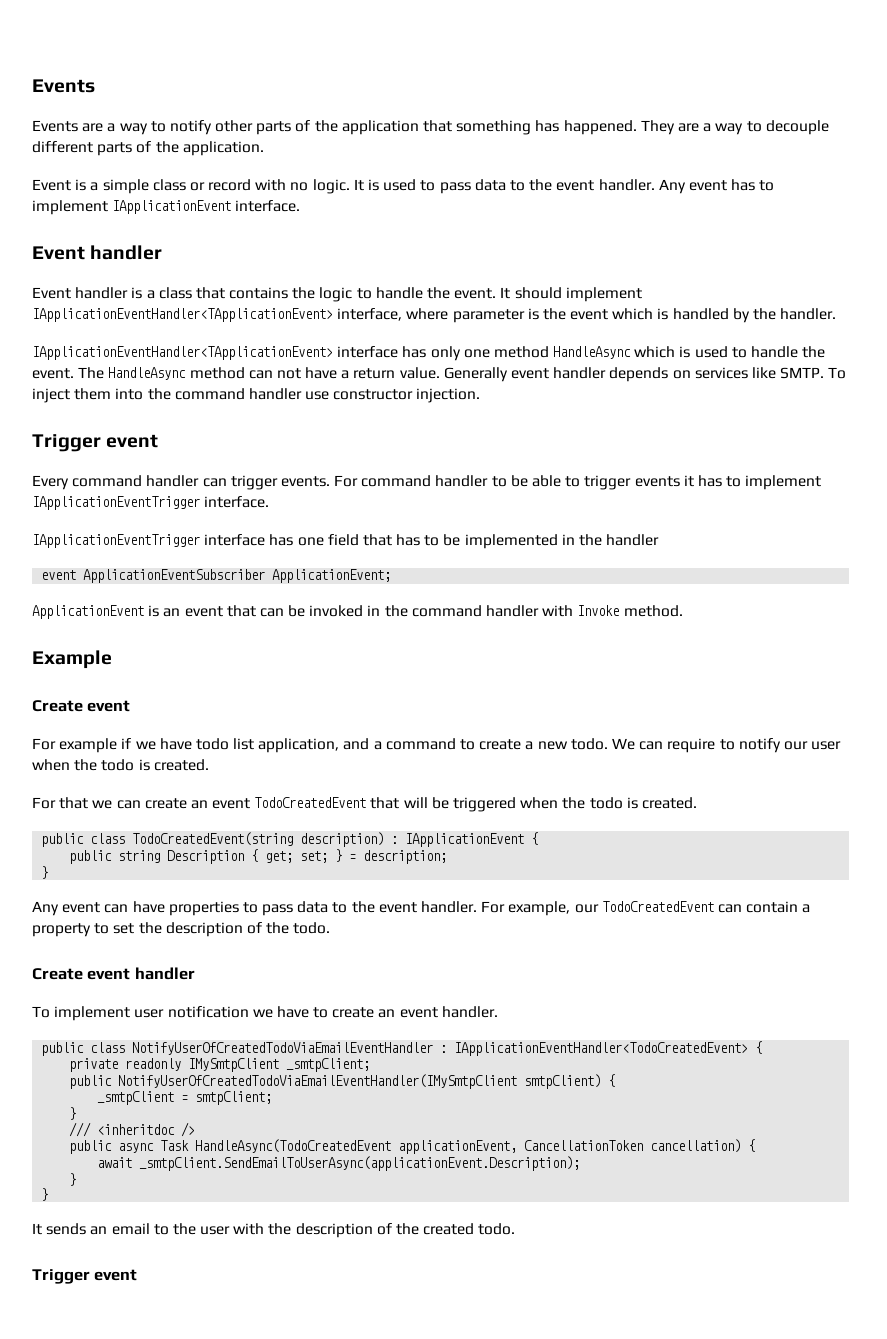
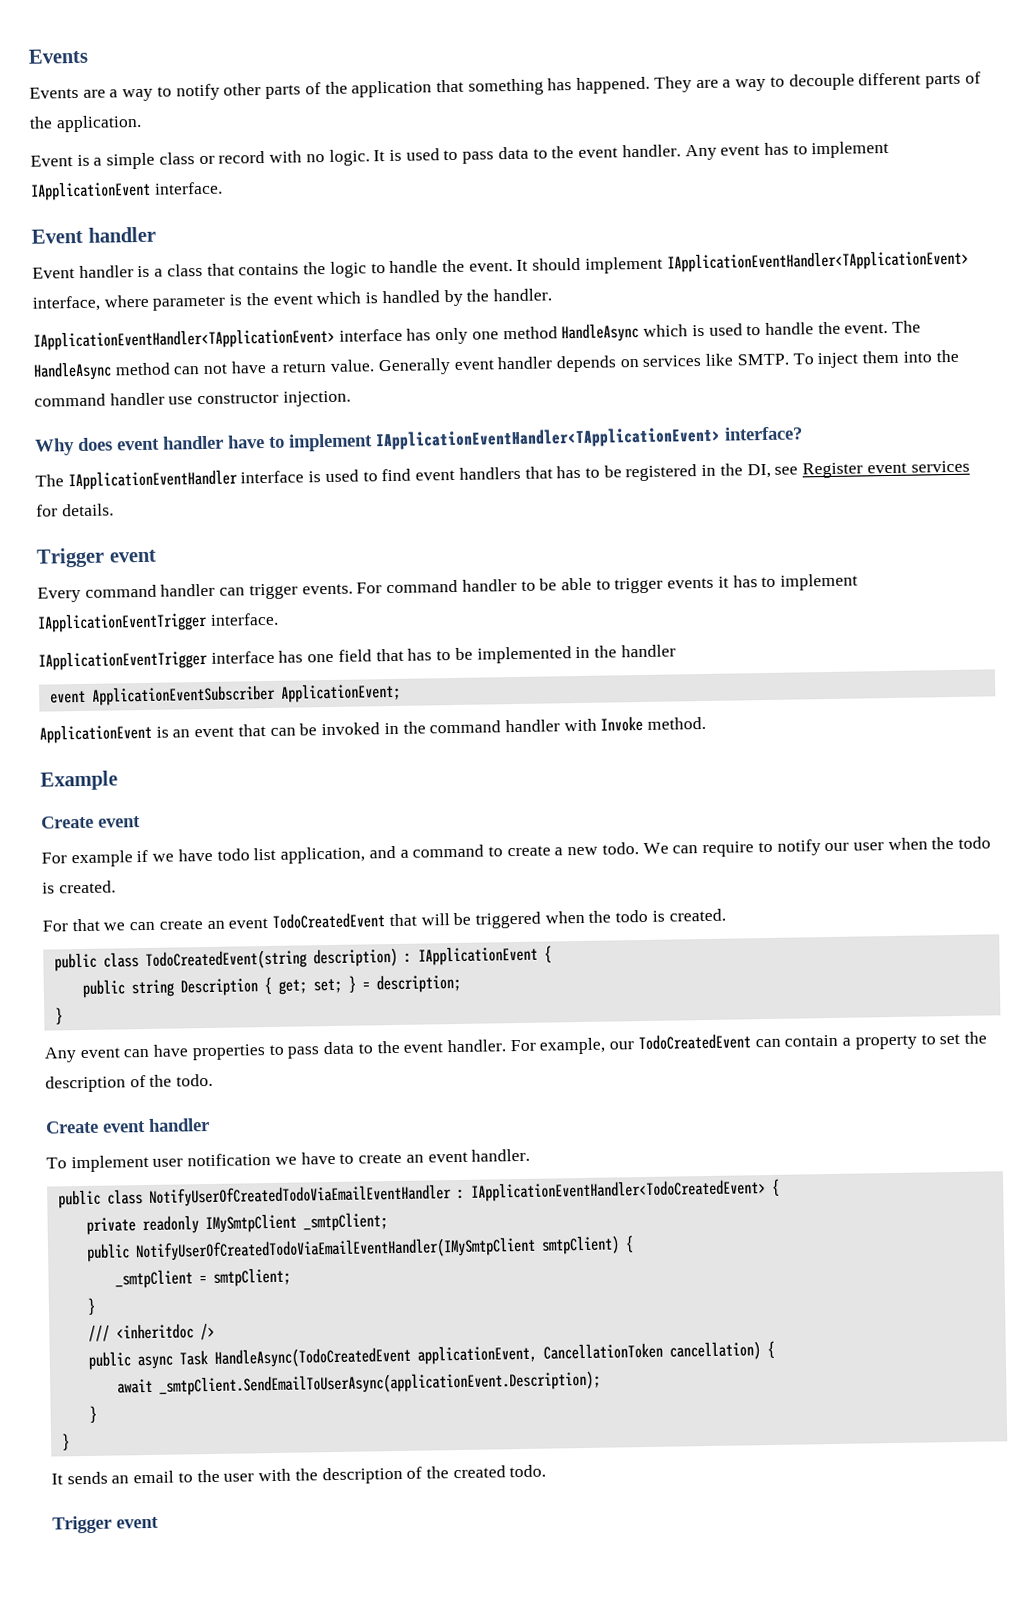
(481, 395) none -> [35,426,803,456] [35,460,970,491] [36,503,114,517] // Why does event handler have to implement IApplicationEventHandler<TApplicationEvent> interface? // The IApplicationEventHandler interface is used to find event handlers that has to be registered in the DI, see Register event services for details.

